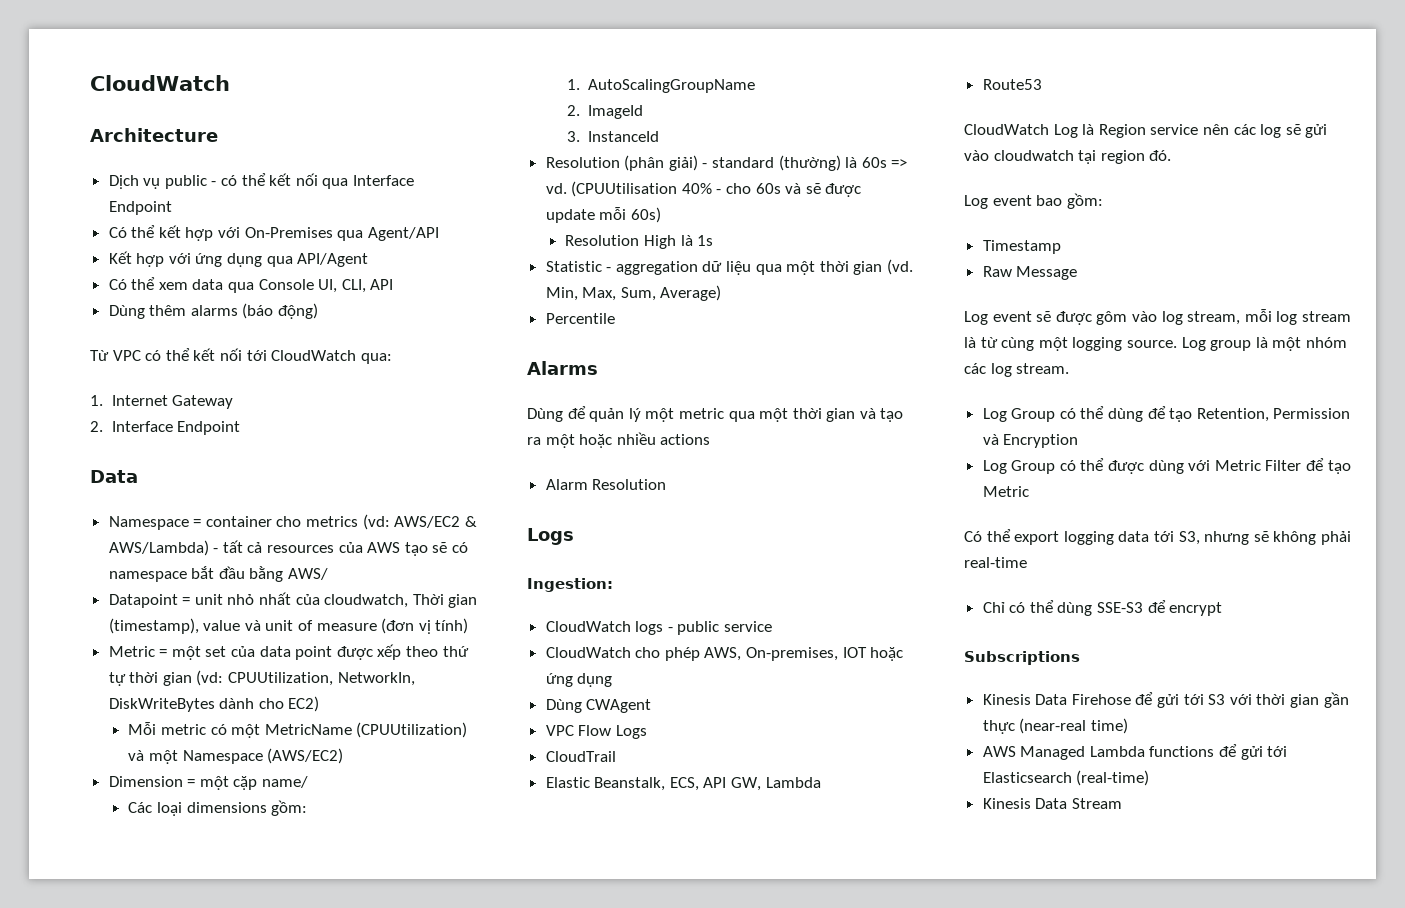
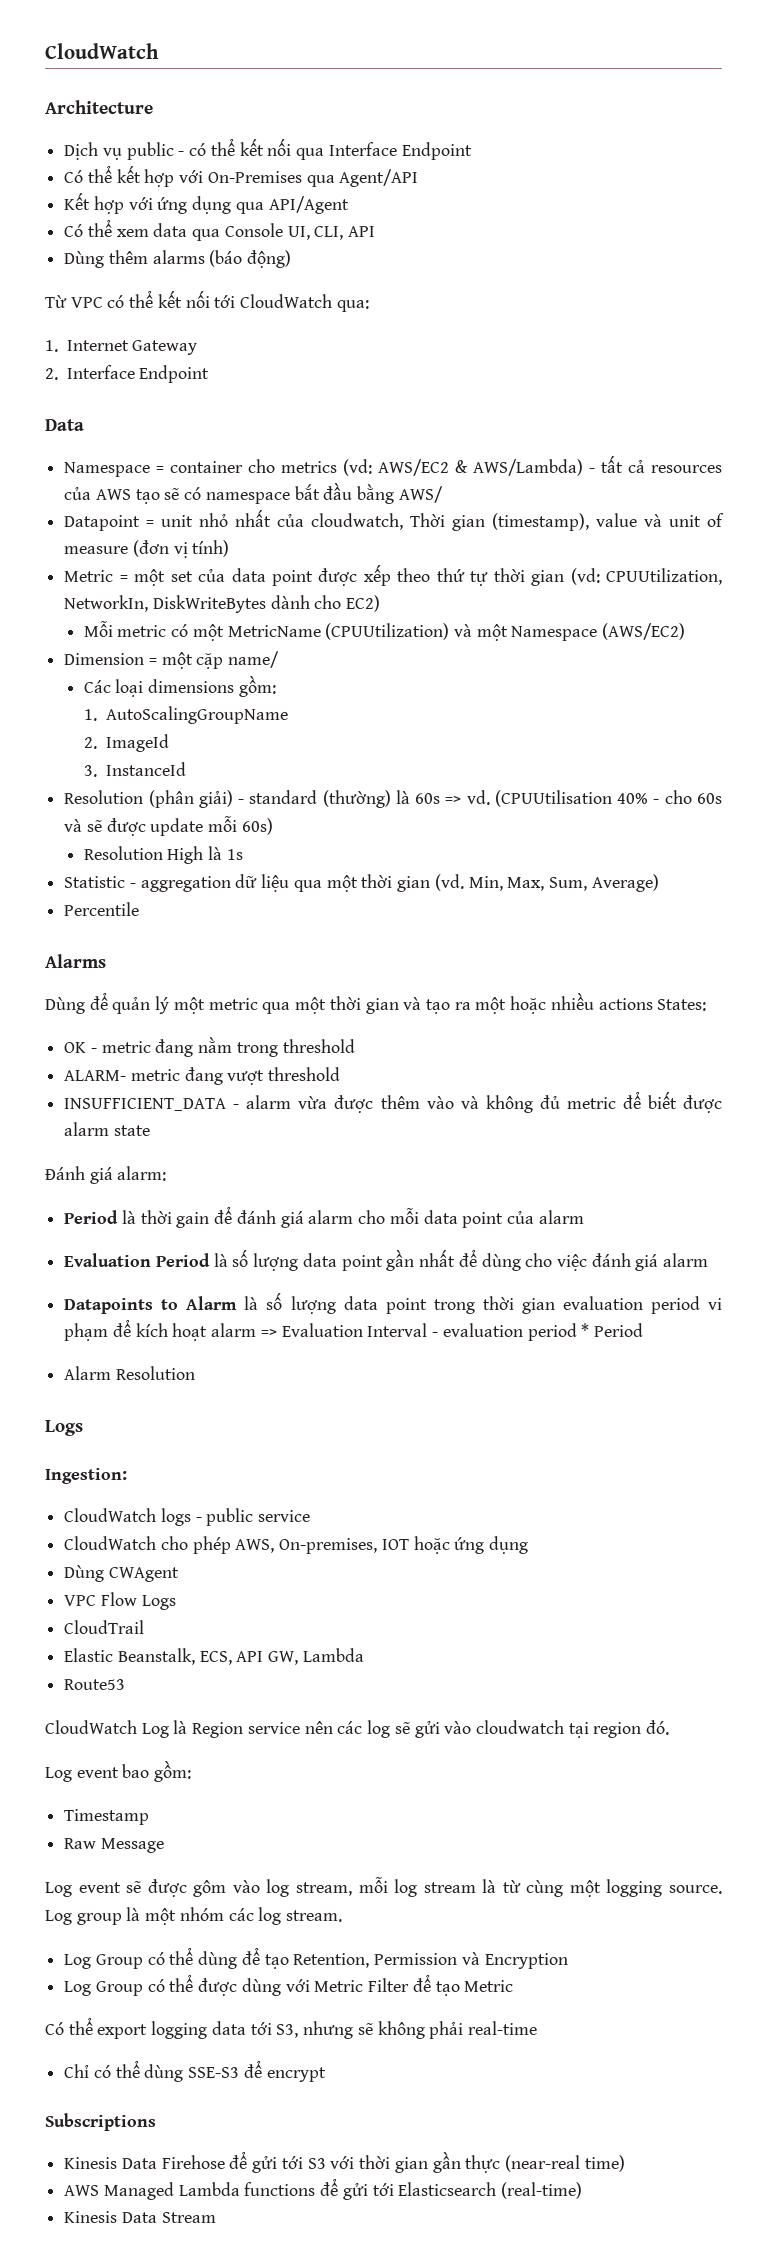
(711, 439) none -> [657,999,707,1011] [64,1037,355,1057] [64,1067,341,1085] [64,1091,722,1113] [64,1122,150,1136] [45,1166,167,1184] [64,1206,584,1228] [64,1249,709,1271] [64,1292,722,1314] [64,1319,643,1341] States: // OK - metric đang nằm trong threshold // ALARM- metric đang vượt threshold // INSUFFICIENT_DATA - alarm vừa được thêm vào và không đủ metric để biết được alarm state // Đánh giá alarm: // Period là thời gain để đánh giá alarm cho mỗi data point của alarm // Evaluation Period là số lượng data point gần nhất để dùng cho việc đánh giá alarm // Datapoints to Alarm là số lượng data point trong thời gian evaluation period vi phạm để kích hoạt alarm => Evaluation Interval - evaluation period * Period

